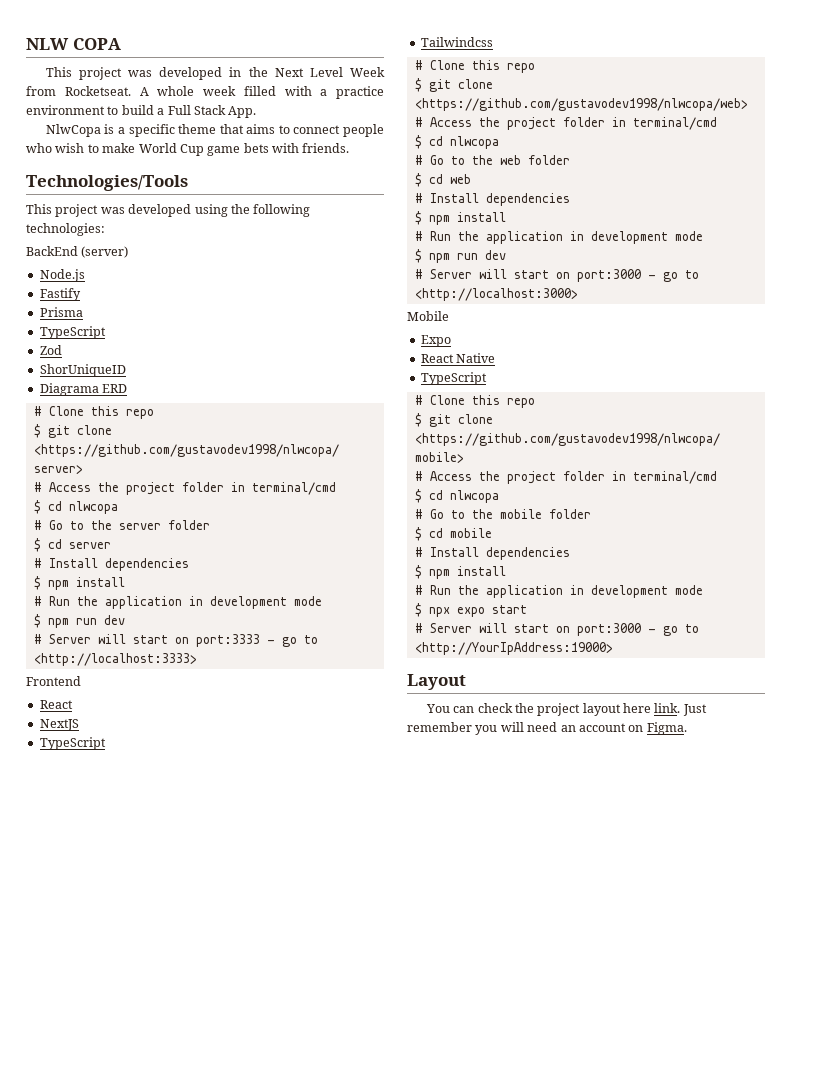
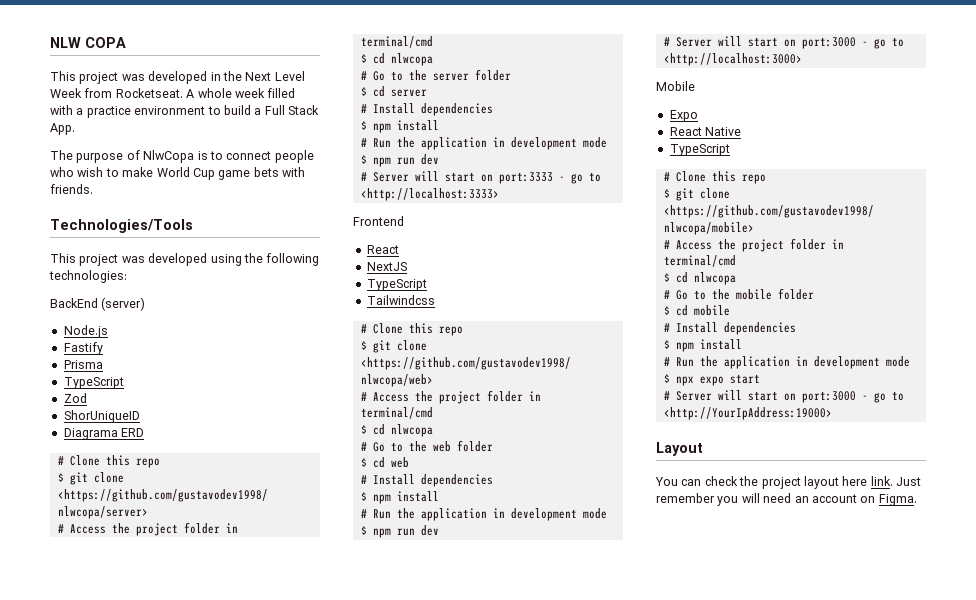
[45,124,276,137] NlwCopa is a specific theme that aims -> [50,150,208,163] The purpose of NlwCopa is

